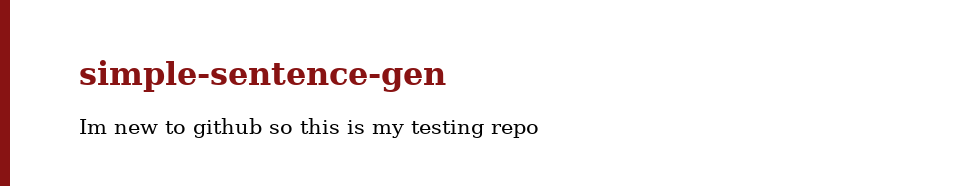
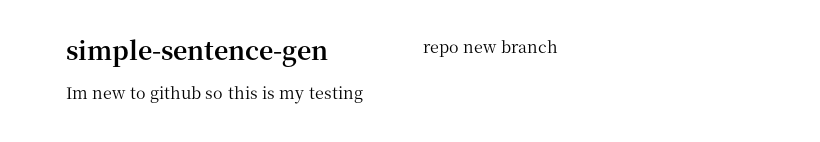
(539, 131) none -> [463,40,558,53] new branch

